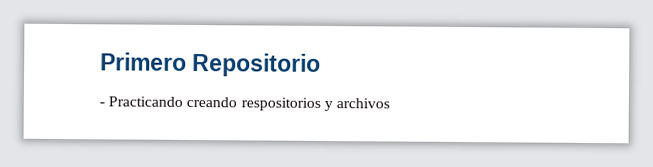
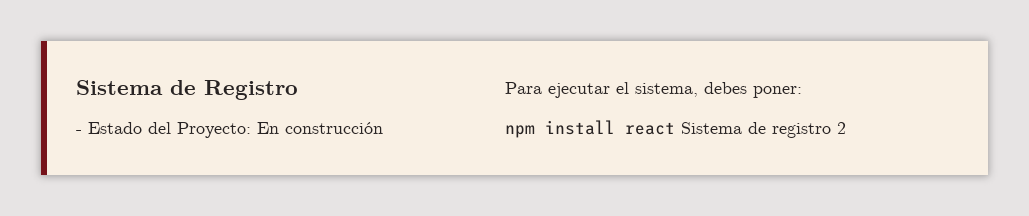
[100,52,322,77] [99,96,390,112] Primero Repositorio // - Practicando creando respositorios y archivos -> [76,80,298,100] [76,122,383,138] [505,82,802,98] [505,120,846,138] Sistema de Registro // - Estado del Proyecto: En construcción // Para ejecutar el sistema, debes poner: // npm install react Sistema de registro 2

